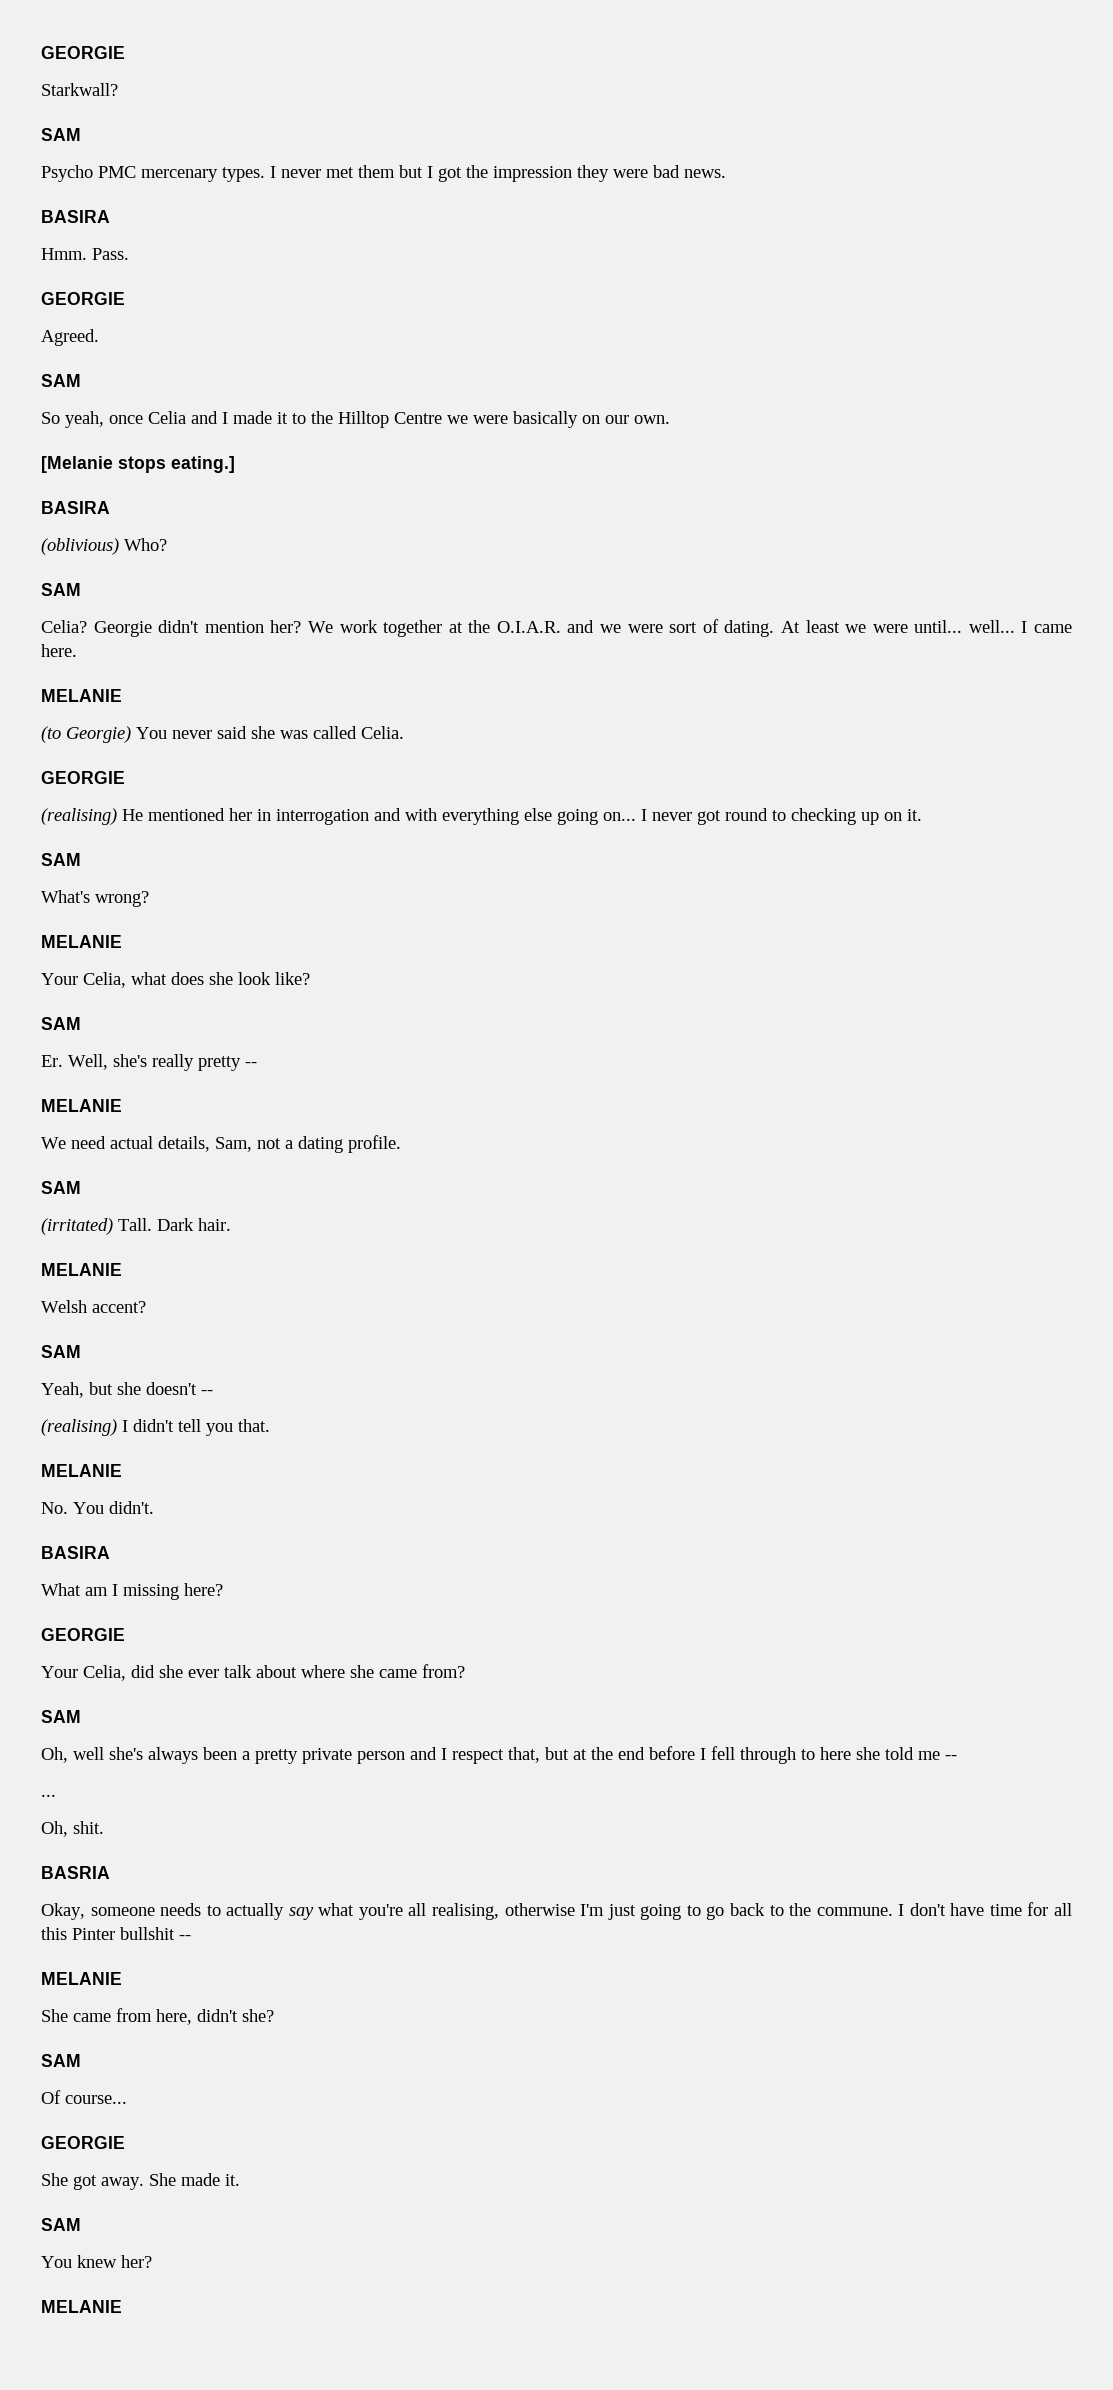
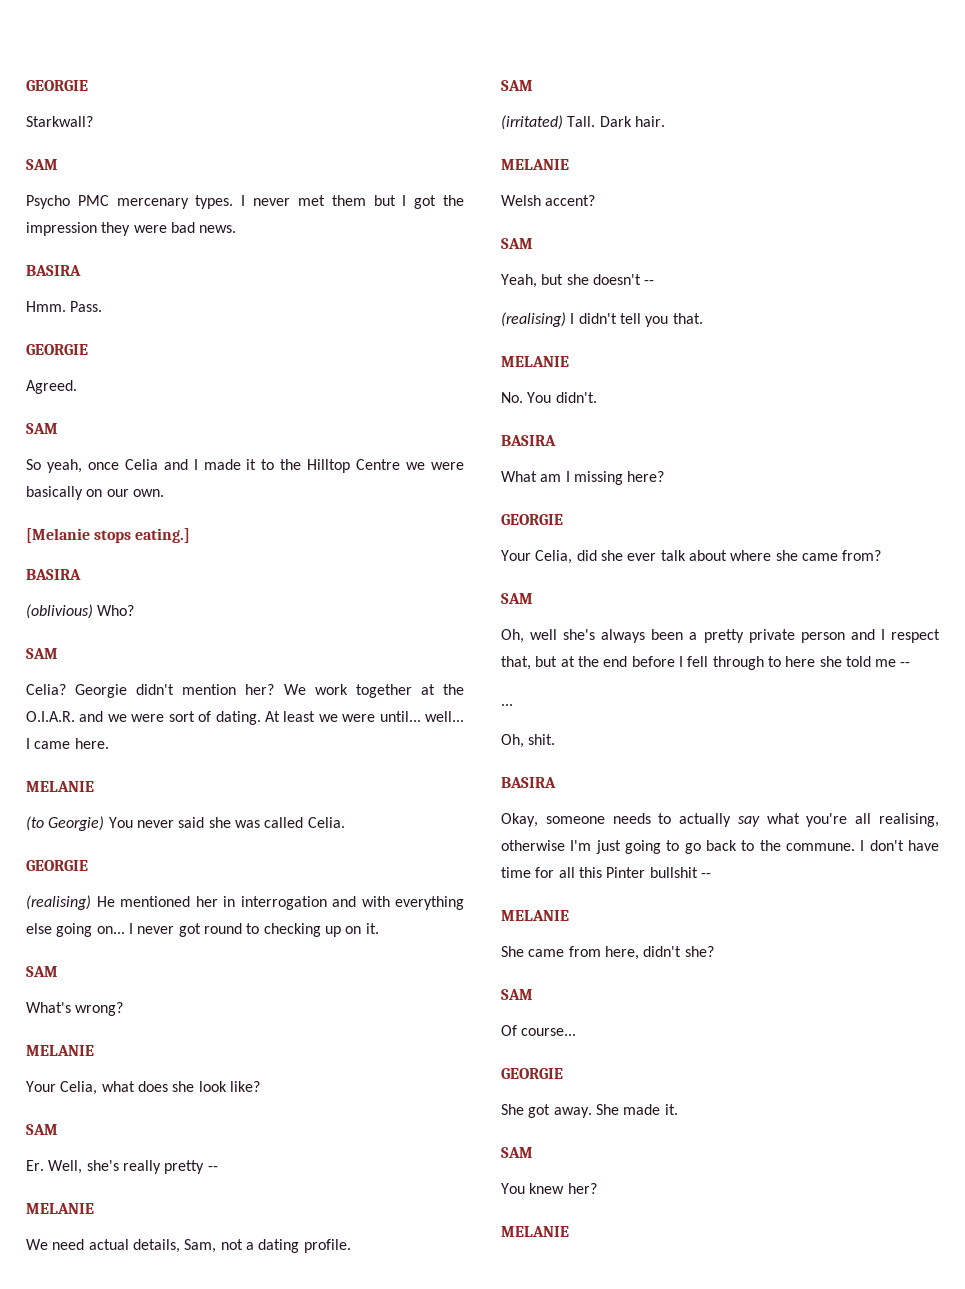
[41,1866,110,1879] BASRIA -> [501,777,556,788] BASIRA

